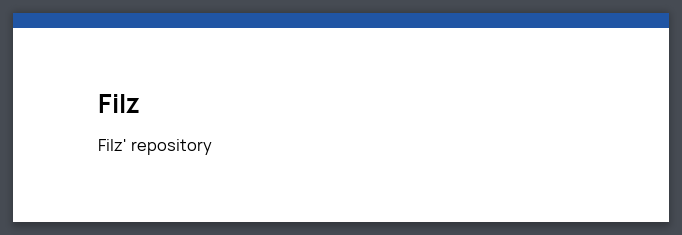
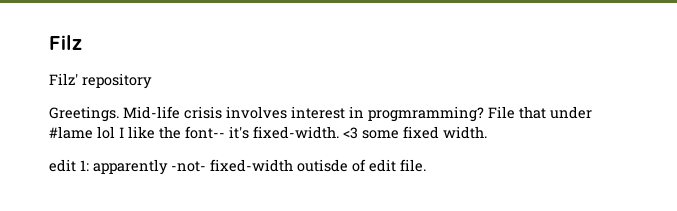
(213, 147) none -> [49,106,592,122] [49,126,487,139] [49,159,426,175] // Greetings. Mid-life crisis involves interest in progmramming? File that under #lame lol I like the font-- it's fixed-width. <3 some fixed width. // edit 1: apparently -not- fixed-width outisde of edit file.

